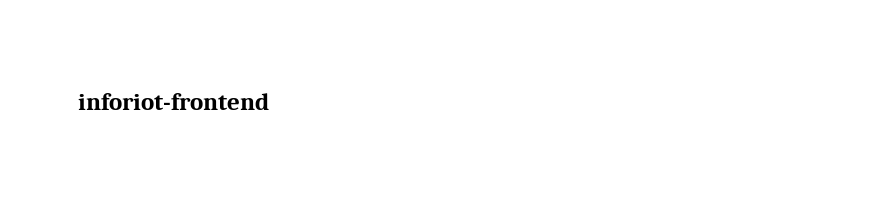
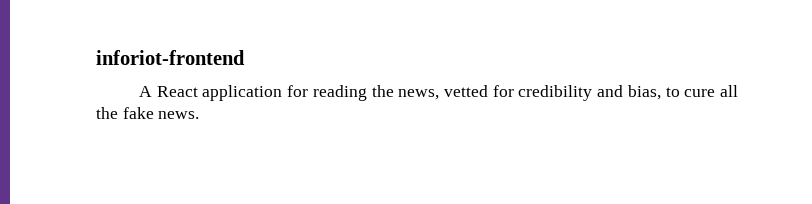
(269, 101) none -> [138,85,739,101] [96,107,200,119] // A React application for reading the news, vetted for credibility and bias, to cure all the fake news.

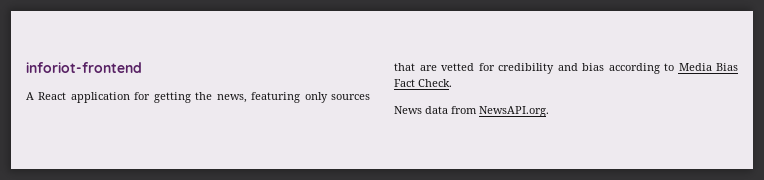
[312,85,367,101] reading -> [153,92,191,103] getting
[443,85,739,101] [96,107,200,119] vetted for credibility and bias, to cure all the fake news. -> [251,92,371,103] [394,63,738,74] [394,79,452,87] [394,106,549,117] featuring only sources that are vetted for credibility and bias according to Media Bias Fact Check. // News data from NewsAPI.org.

